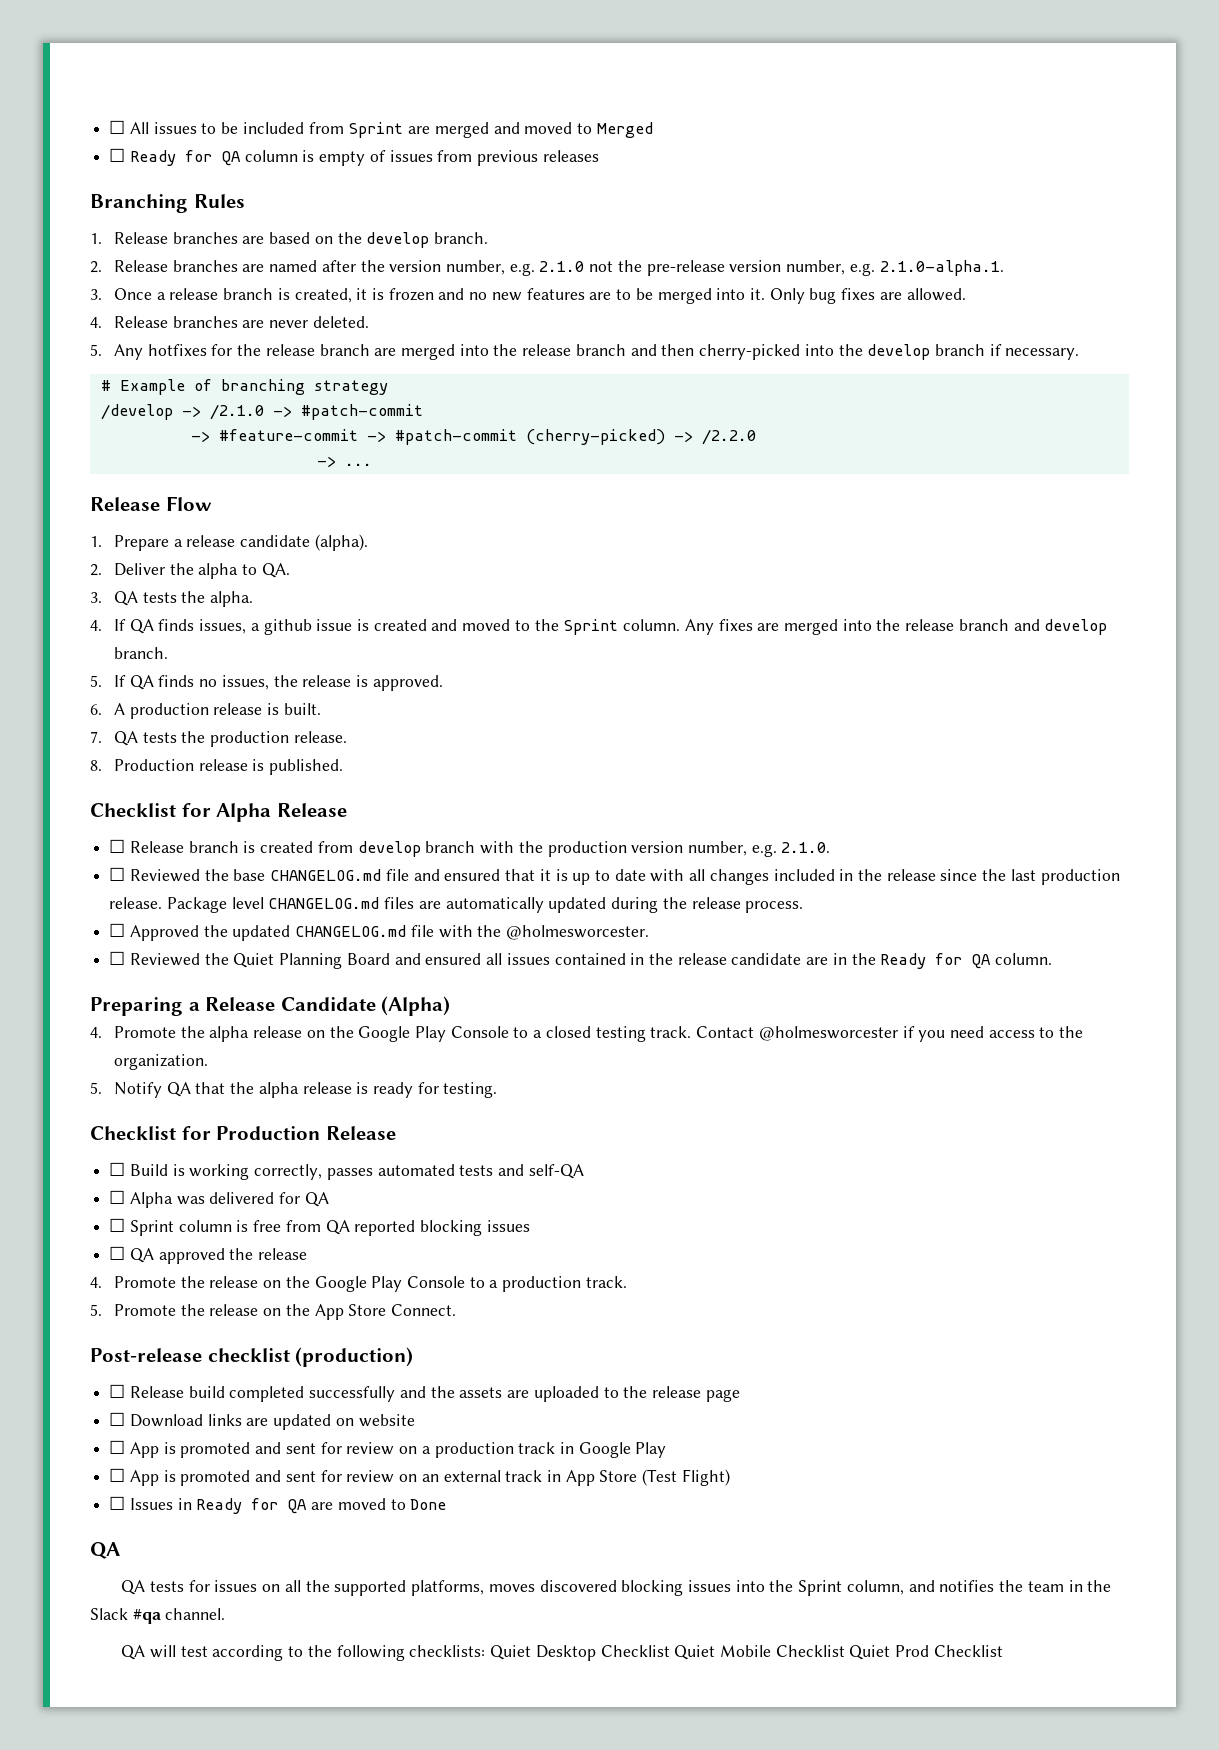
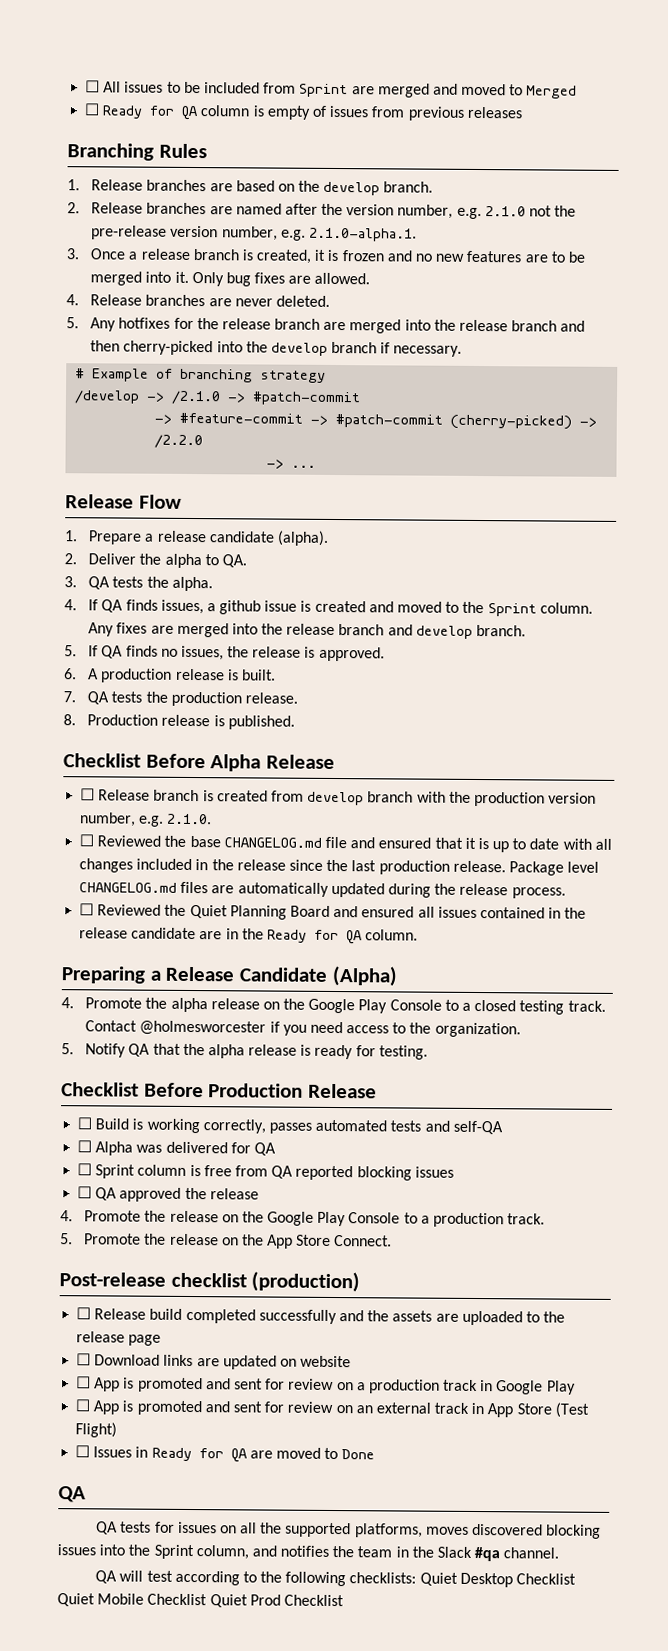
[181,803,211,817] for -> [145,753,206,769] Before
[109,923,650,941] // ☐ Approved the updated CHANGELOG.md file with the @holmesworcester. -> (566, 893) none
[181,1126,211,1140] for -> [143,1082,204,1098] Before

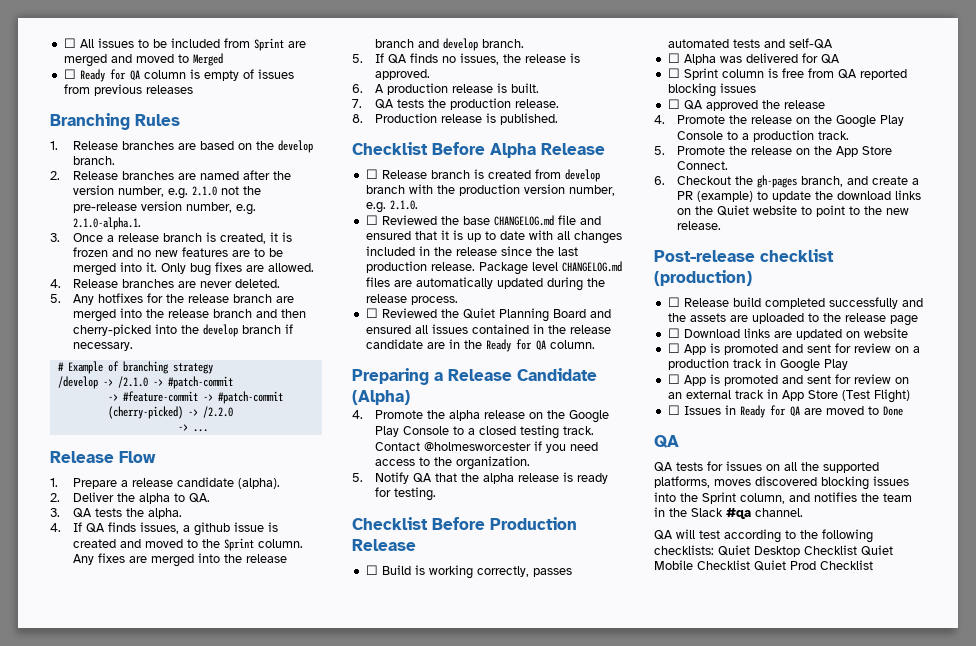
(393, 1241) none -> [654,175,919,188] [676,190,921,202] [676,205,909,217] [676,221,721,230] // 6. Checkout the gh-pages branch, and create a PR (example) to update the download links on the Quiet website to point to the new release.

